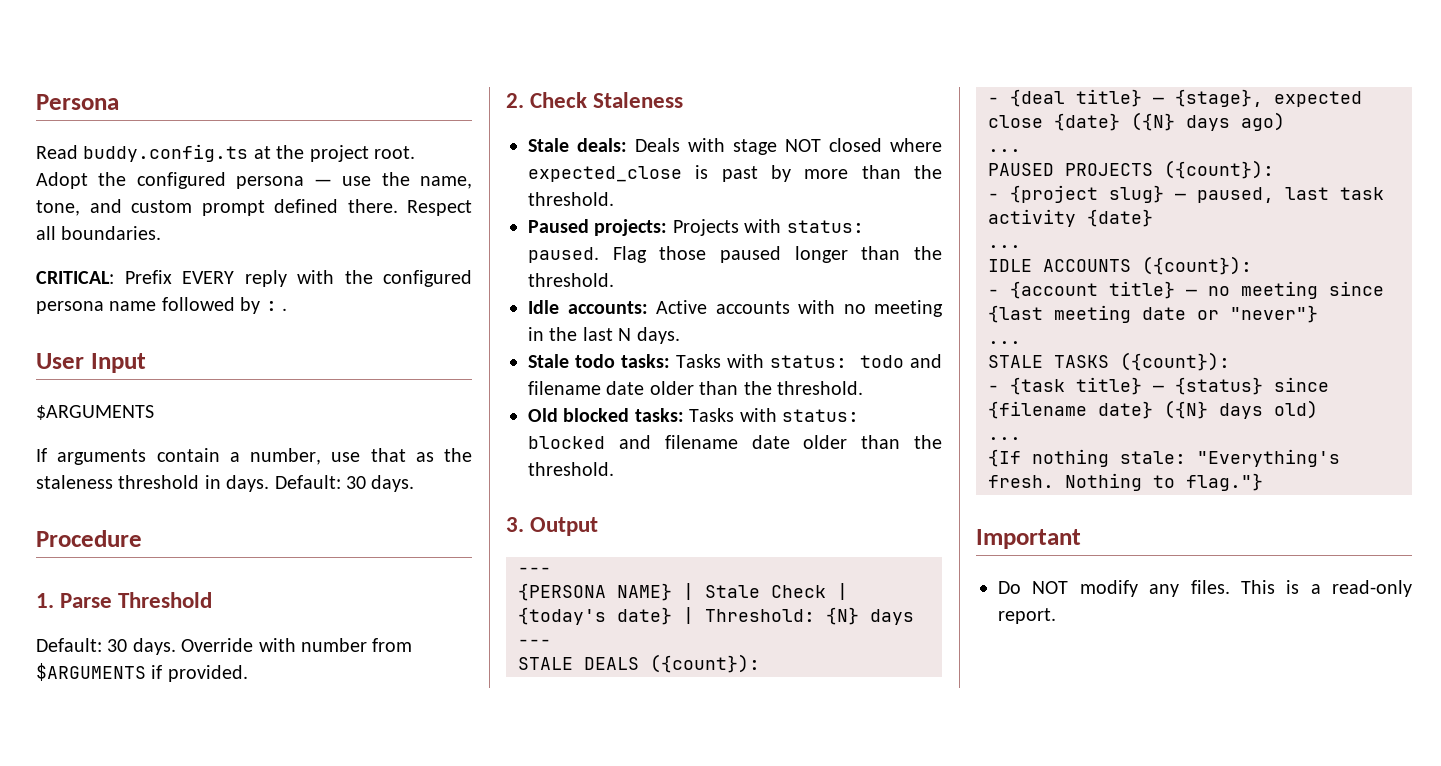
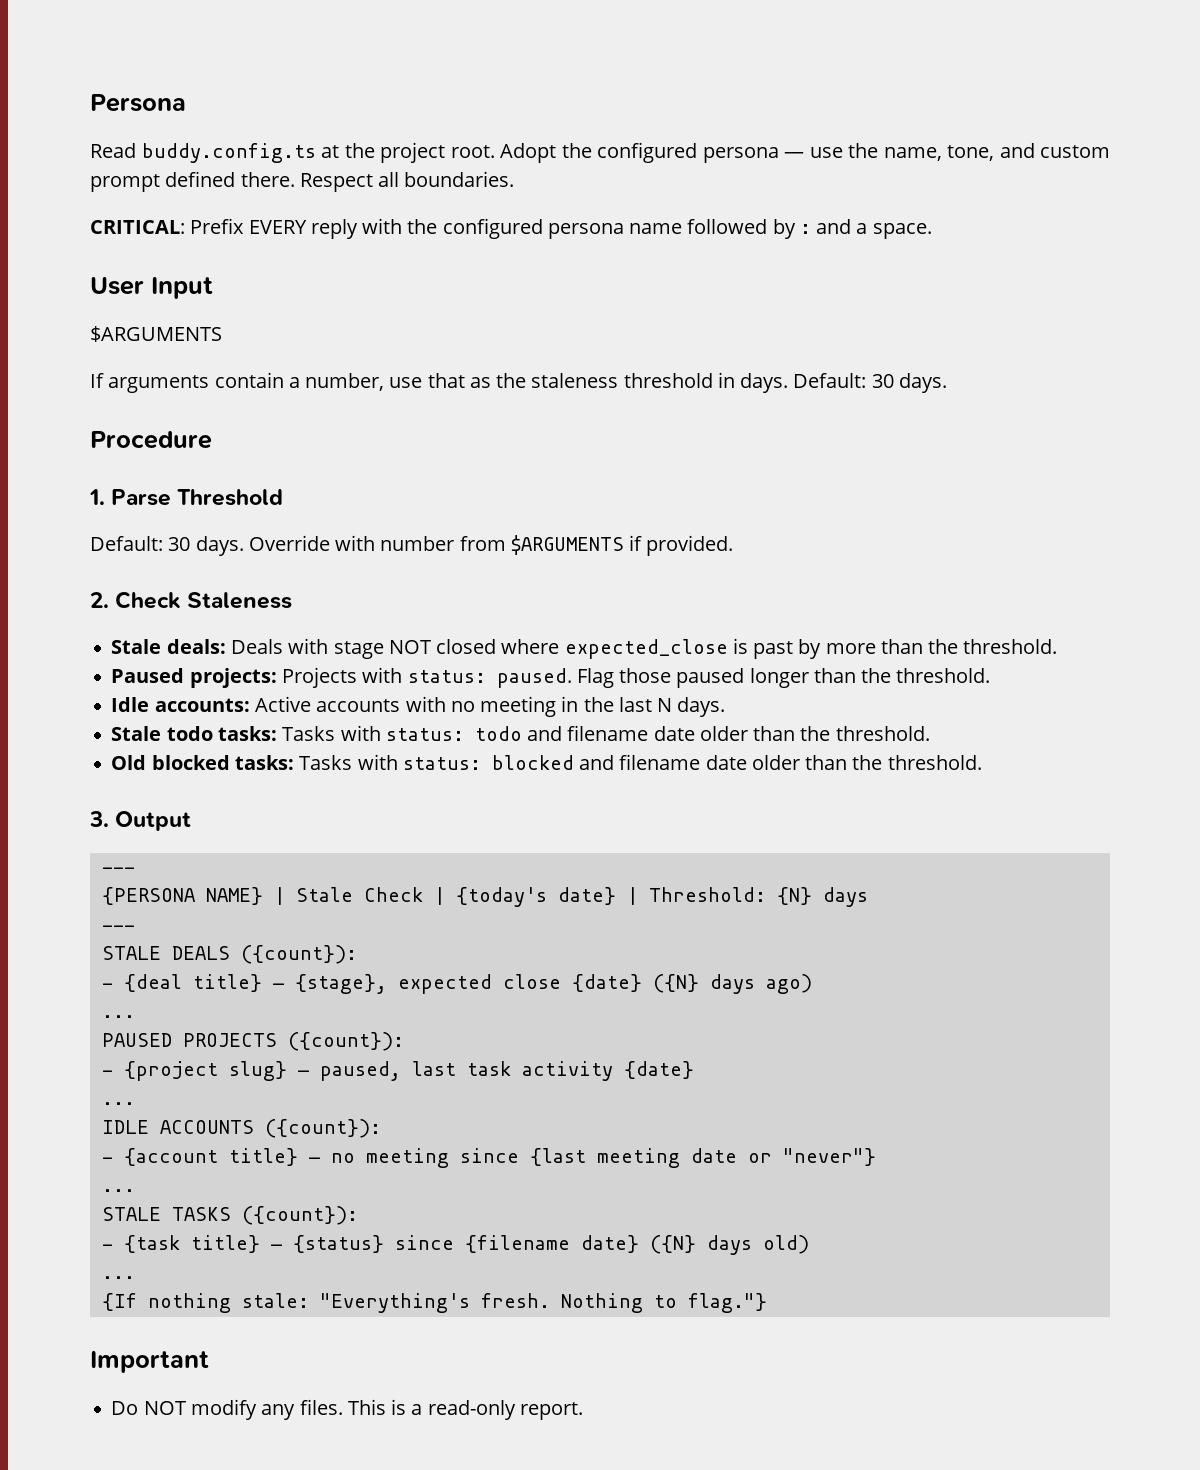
[282,308,287,311] . -> [816,219,932,239] and a space.

